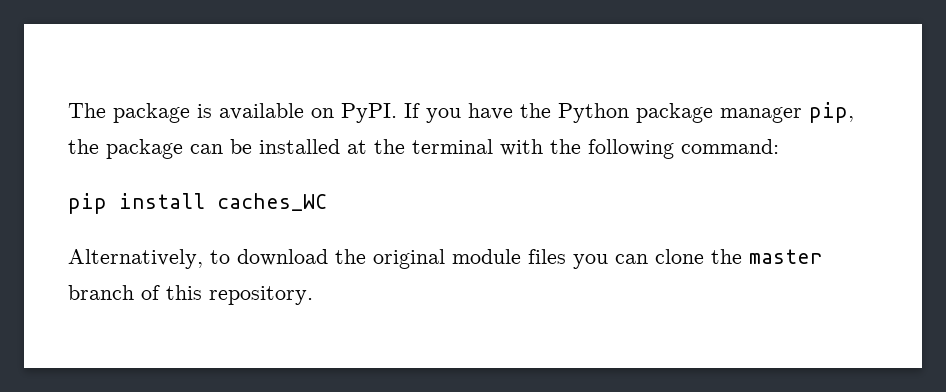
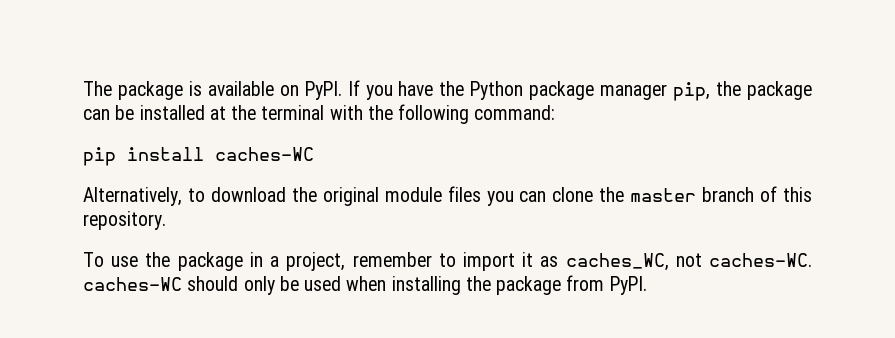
[217,193,327,211] caches_WC -> [215,147,314,161] caches-WC
(313, 295) none -> [83,252,812,271] [83,275,647,295] // To use the package in a project, remember to import it as caches_WC, not caches-WC. caches-WC should only be used when installing the package from PyPI.

